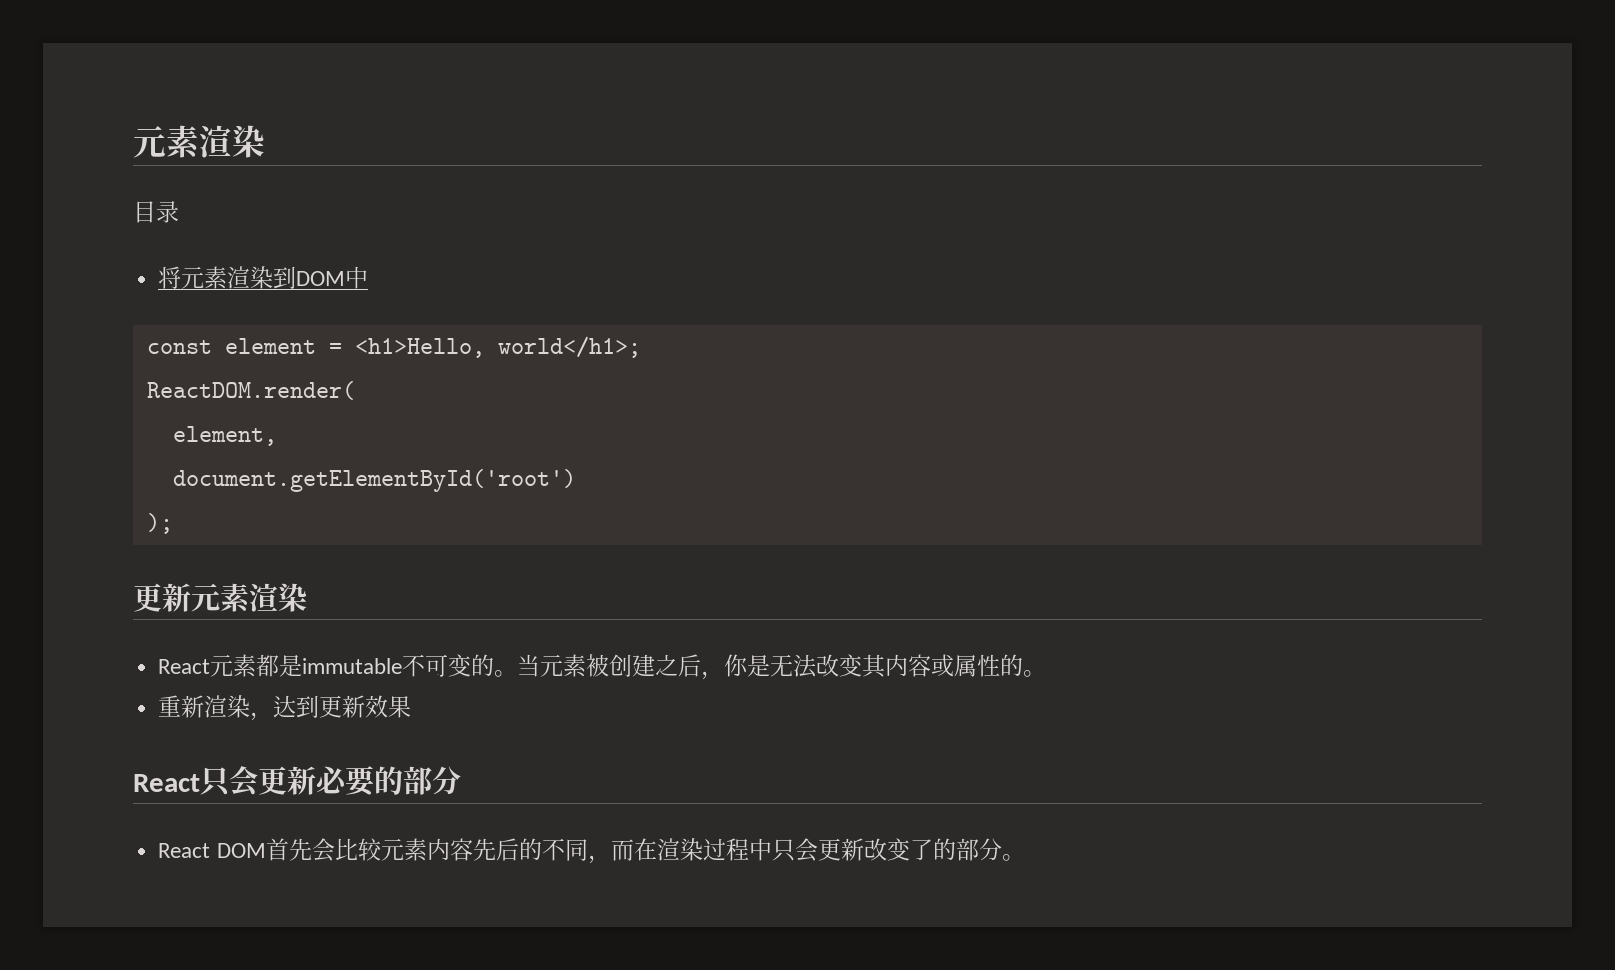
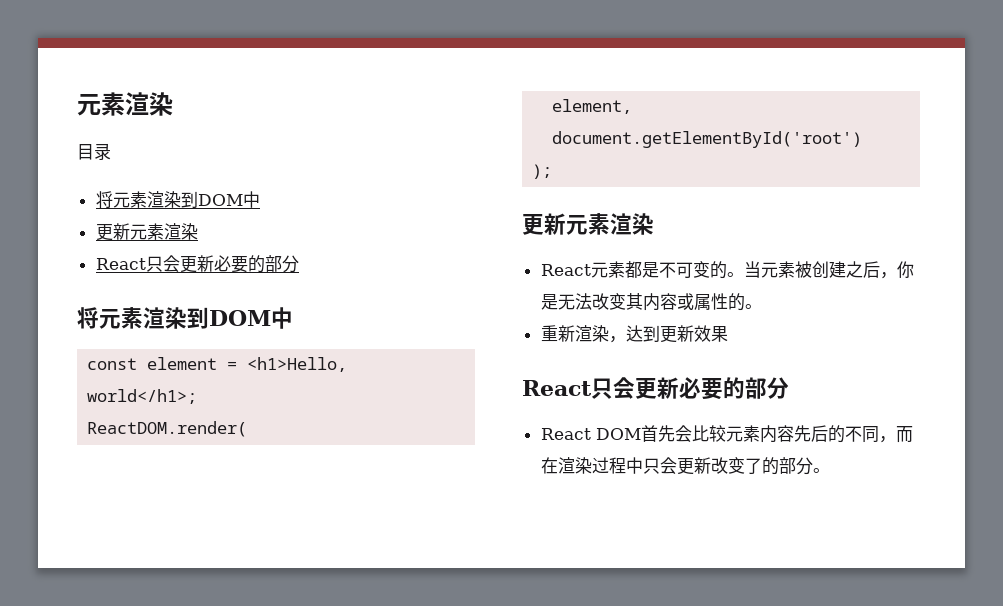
(369, 277) none -> [95,223,198,241] [95,255,299,273] [77,307,293,329] // 更新元素渲染 // React只会更新必要的部分 // 将元素渲染到DOM中
[302,658,403,674] immutable -> (659, 270) none

